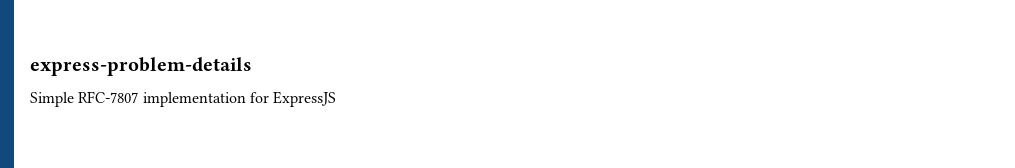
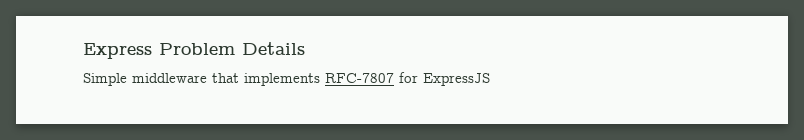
[30,57,252,76] [30,91,246,107] express-problem-details // Simple RFC-7807 implementation -> [83,42,305,59] [83,73,394,86] Express Problem Details // Simple middleware that implements RFC-7807

